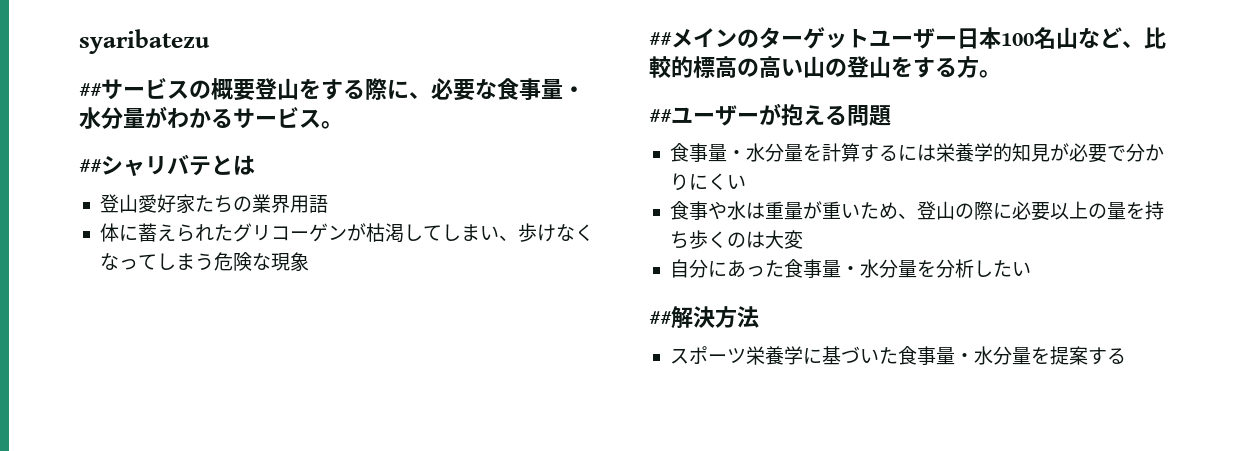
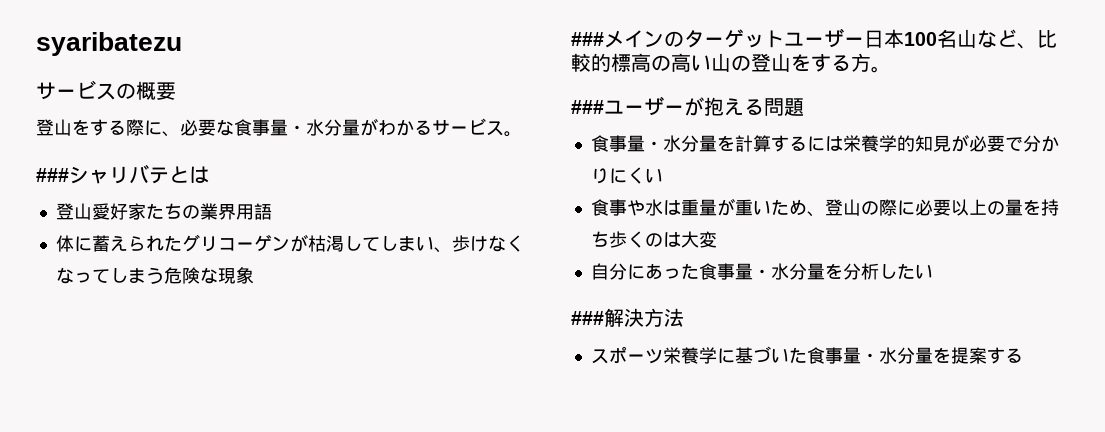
[79,83,102,97] ## -> (182, 44) none
(255, 90) none -> (176, 91) //
[79,159,102,173] ## -> [36,168,69,182] ###
[649,32,672,46] ## -> [571,32,604,46] ###
[649,109,672,123] ## -> [571,100,604,114] ###
[649,311,672,325] ## -> [571,311,604,325] ###

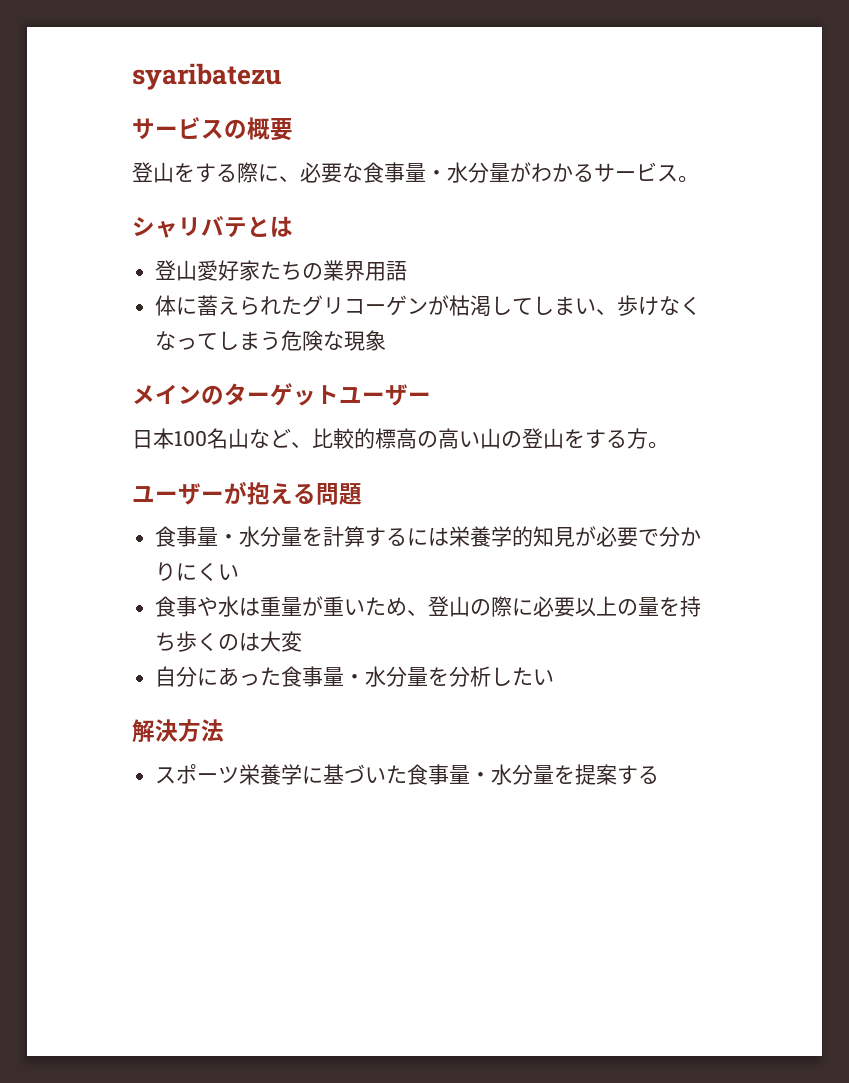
[36,168,69,182] ### -> (699, 179) none
[571,32,604,46] ### -> (387, 340) none
(864, 41) none -> (431, 397) //
[571,100,604,114] ### -> (669, 445) none
[571,311,604,325] ### -> (555, 677) none

